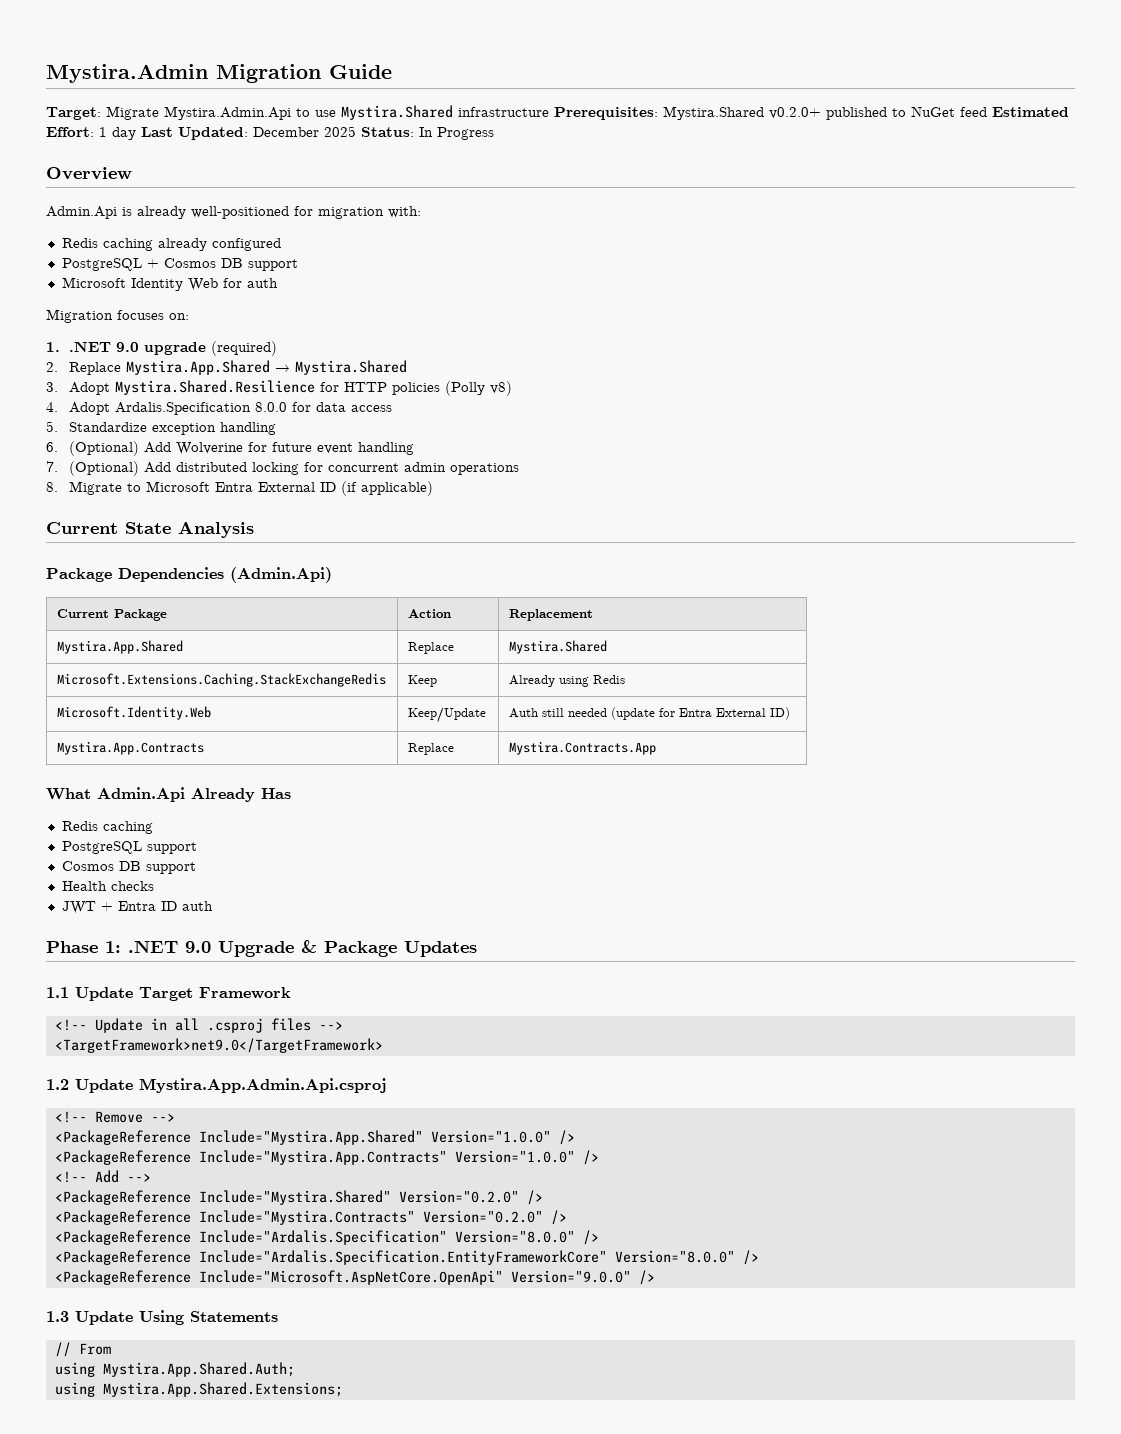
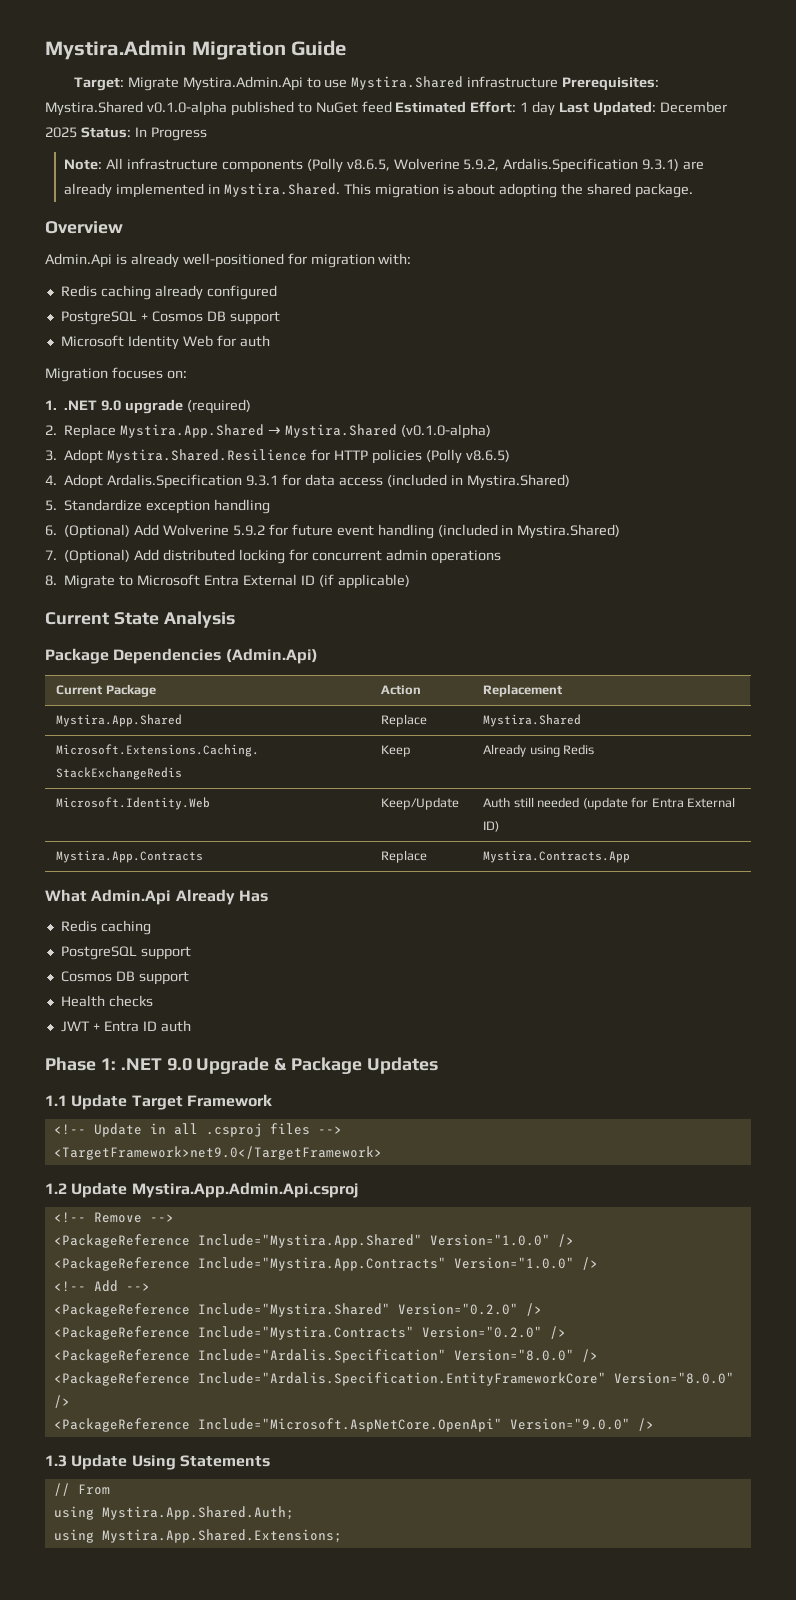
[769,107,821,119] v0.2.0+ -> [146,101,227,116] v0.1.0-alpha
(494, 133) none -> [64,158,705,173] [64,183,694,198] // Note: All infrastructure components (Polly v8.6.5, Wolverine 5.9.2, Ardalis.Specification 9.3.1) are already implemented in Mystira.Shared. This migration is about adopting the shared package.
(407, 367) none -> [400,424,491,439] (v0.1.0-alpha)
[489,381,512,396] v8) -> [465,450,510,462] v8.6.5)
[254,402,287,412] 8.0.0 -> [246,475,279,486] 9.3.1
(392, 408) none -> [386,474,570,489] (included in Mystira.Shared)
(243, 448) none -> [232,525,265,536] 5.9.2
(414, 448) none -> [437,524,621,539] (included in Mystira.Shared)

